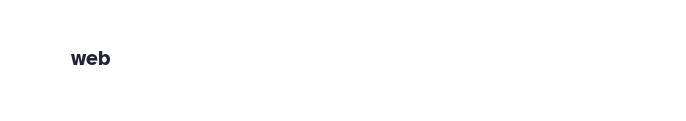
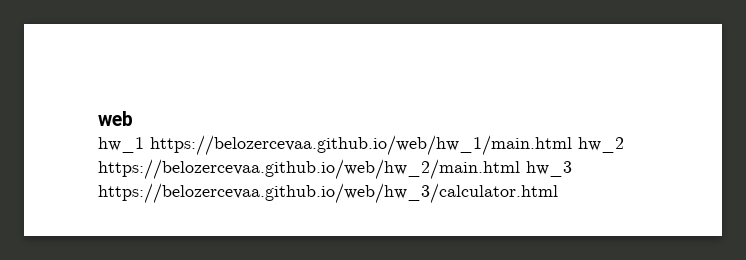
(111, 58) none -> [98,135,624,156] [98,159,572,180] [98,183,558,204] // hw_1 https://belozercevaa.github.io/web/hw_1/main.html hw_2 https://belozercevaa.github.io/web/hw_2/main.html hw_3 https://belozercevaa.github.io/web/hw_3/calculator.html

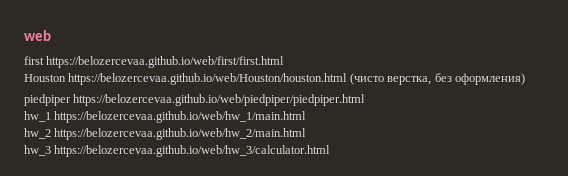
(133, 118) none -> [24,56,285,68] [24,73,525,85] [24,94,366,106] // first https://belozercevaa.github.io/web/first/first.html // Houston https://belozercevaa.github.io/web/Houston/houston.html (чисто верстка, без оформления) // piedpiper https://belozercevaa.github.io/web/piedpiper/piedpiper.html
(572, 145) none -> (307, 117) //
(520, 169) none -> (307, 134) //

